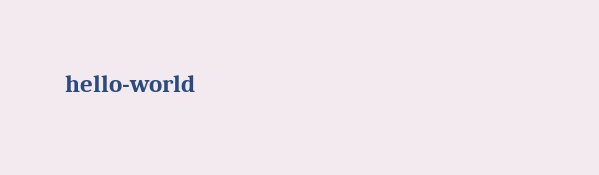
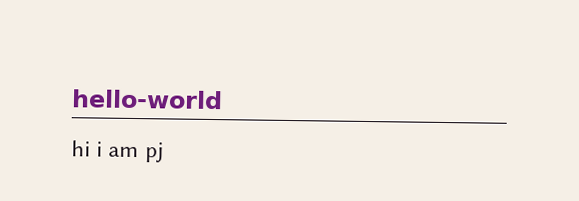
(195, 83) none -> [71,140,164,163] // hi i am pj

